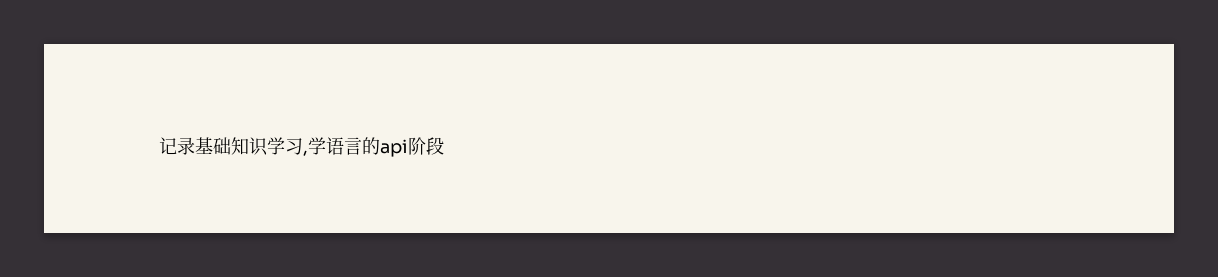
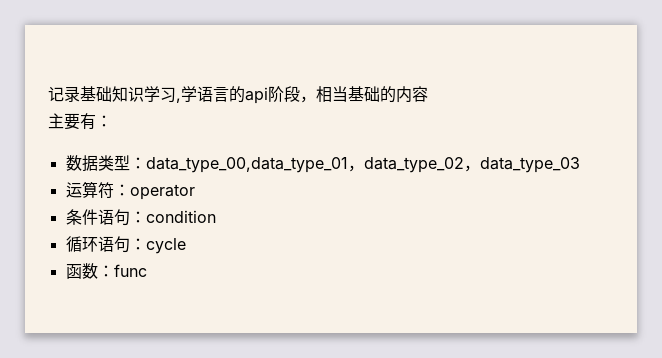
(444, 146) none -> [300,86,428,103] [48,113,112,130] [65,155,580,173] [65,181,195,200] [65,209,216,226] [65,236,186,254] [65,263,147,279] ，相当基础的内容 // 主要有： // 数据类型：data_type_00,data_type_01，data_type_02，data_type_03 // 运算符：operator // 条件语句：condition // 循环语句：cycle // 函数：func

